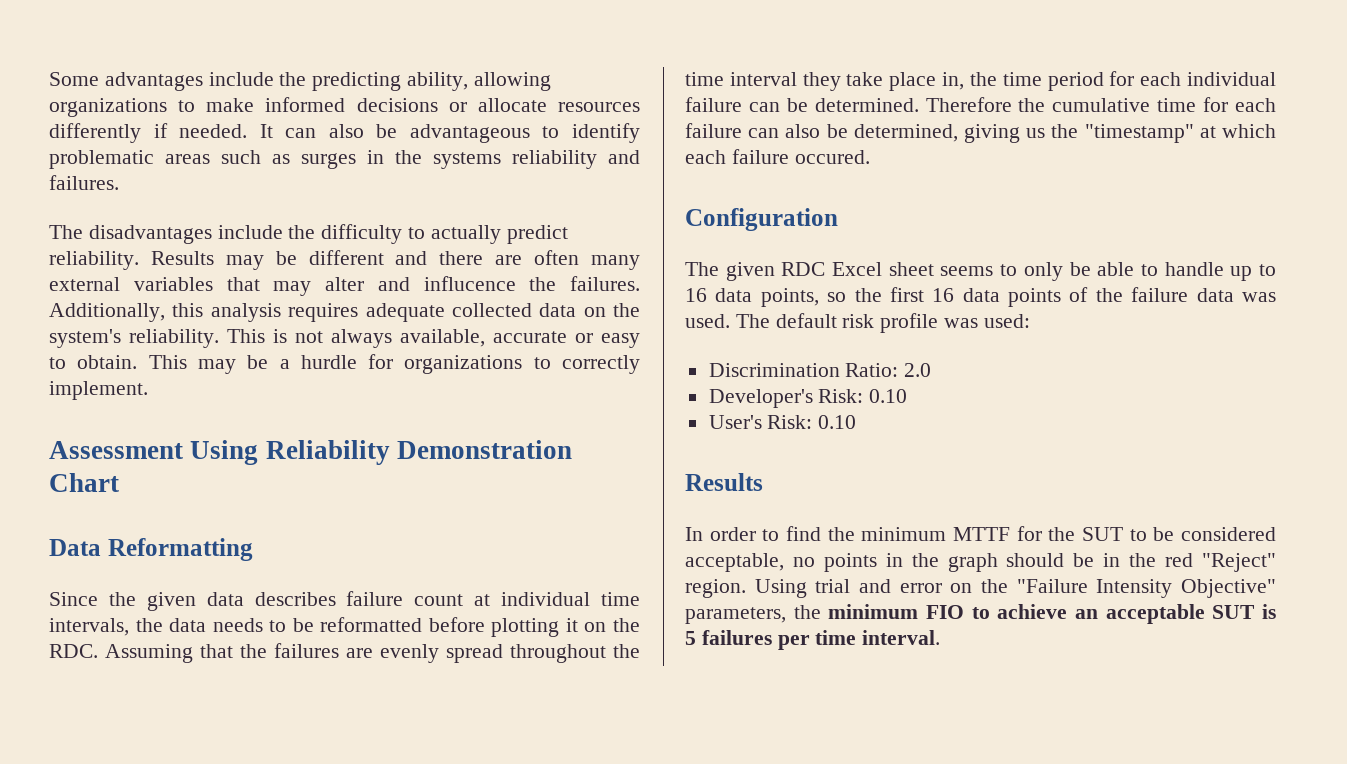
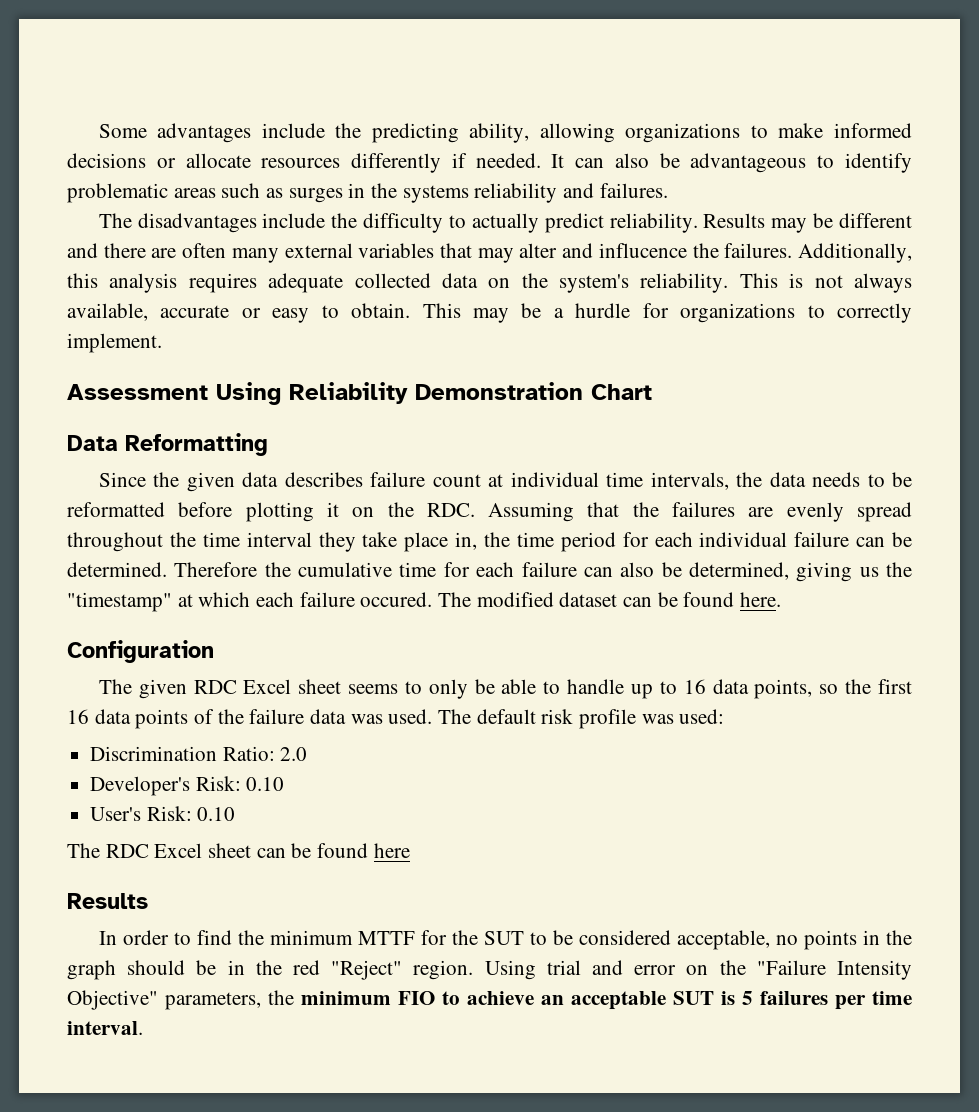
(870, 157) none -> [438,592,782,607] The modified dataset can be found here.
(857, 422) none -> [67,843,410,858] // The RDC Excel sheet can be found here

